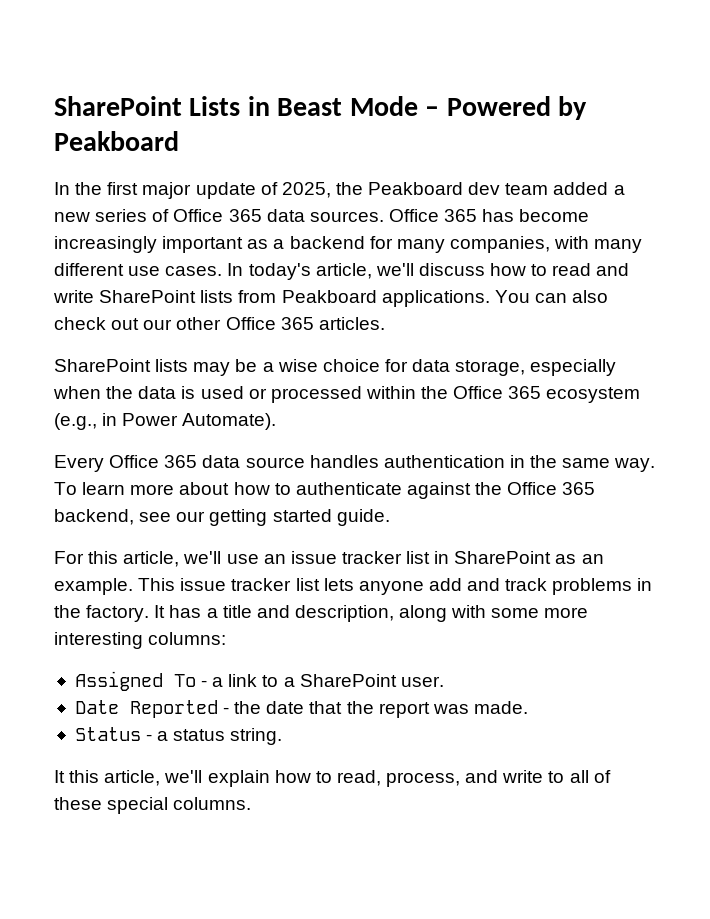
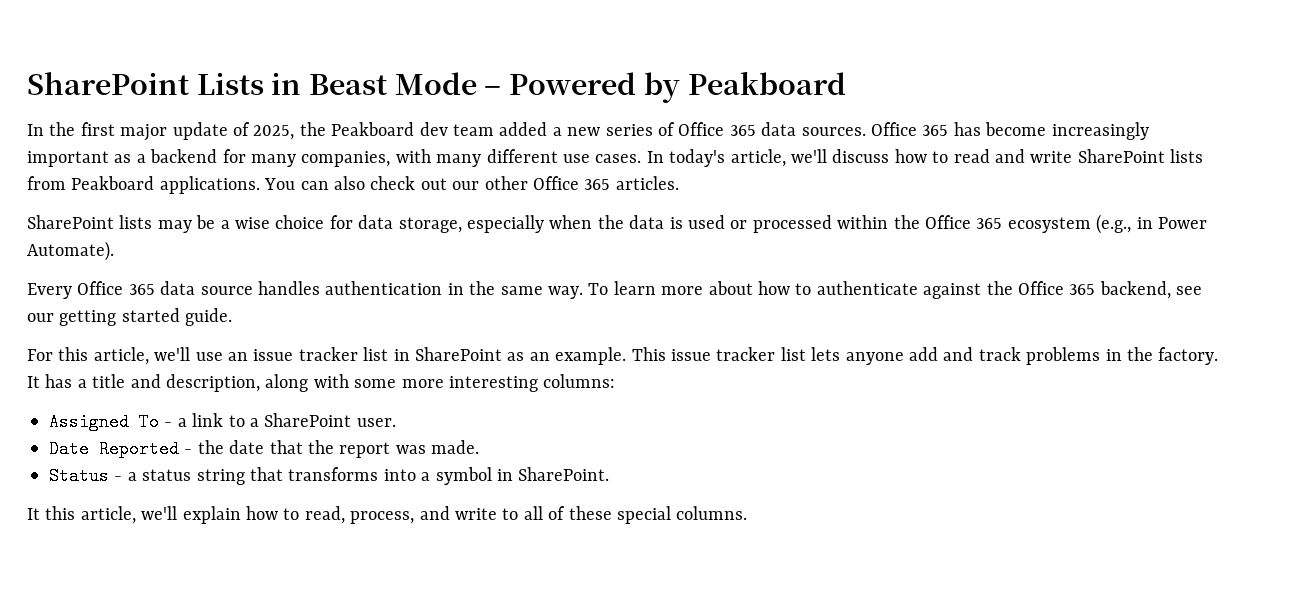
[230,728,283,745] string. -> [196,467,610,485] string that transforms into a symbol in SharePoint.

